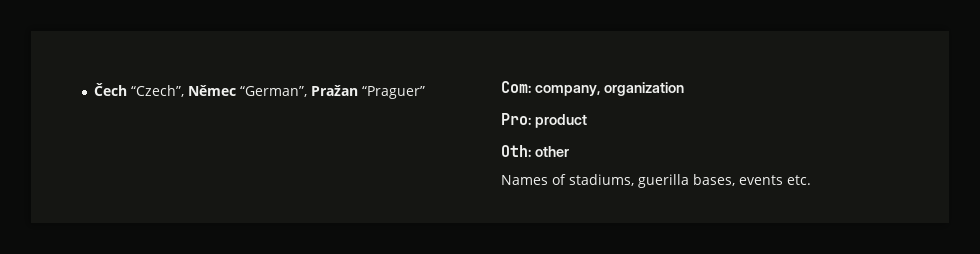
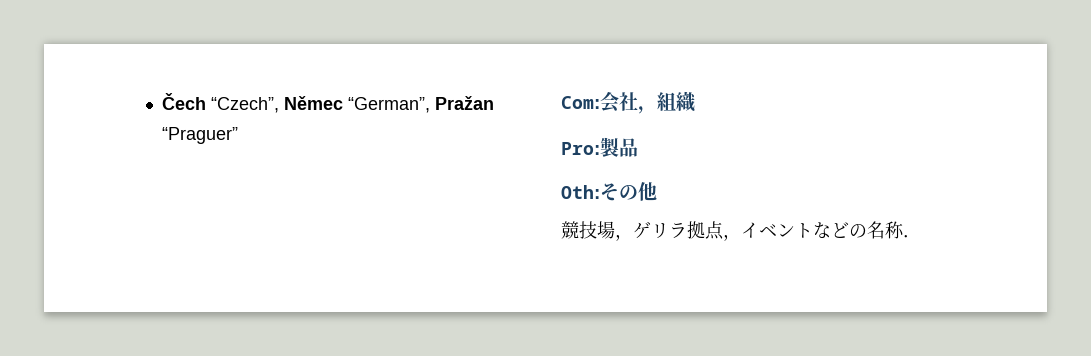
[534,82,684,96] company, organization -> [600,91,696,114] 会社，組織
[534,114,587,128] product -> [600,137,638,157] 製品
[534,146,569,157] [501,174,811,188] other // Names of stadiums, guerilla bases, events etc. -> [600,182,657,201] [561,221,921,241] その他 // 競技場，ゲリラ拠点，イベントなどの名称．

